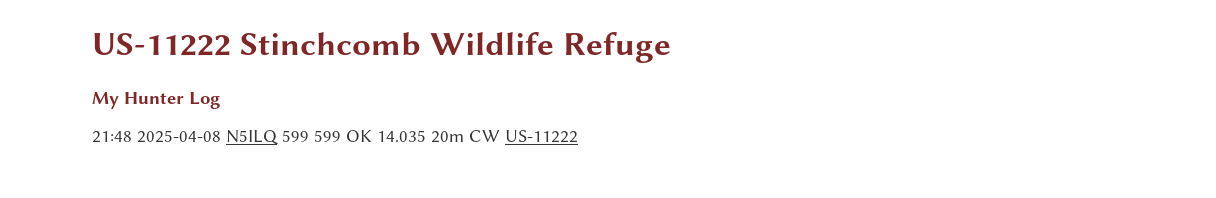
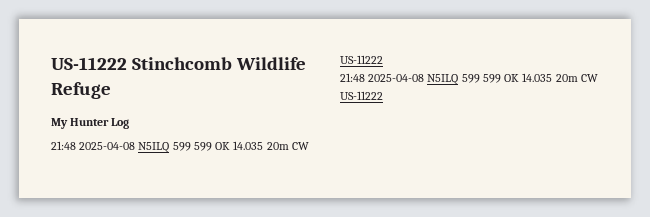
(578, 136) none -> [340,73,598,85] [340,91,383,100] // 21:48 2025-04-08 N5ILQ 599 599 OK 14.035 20m CW US-11222

